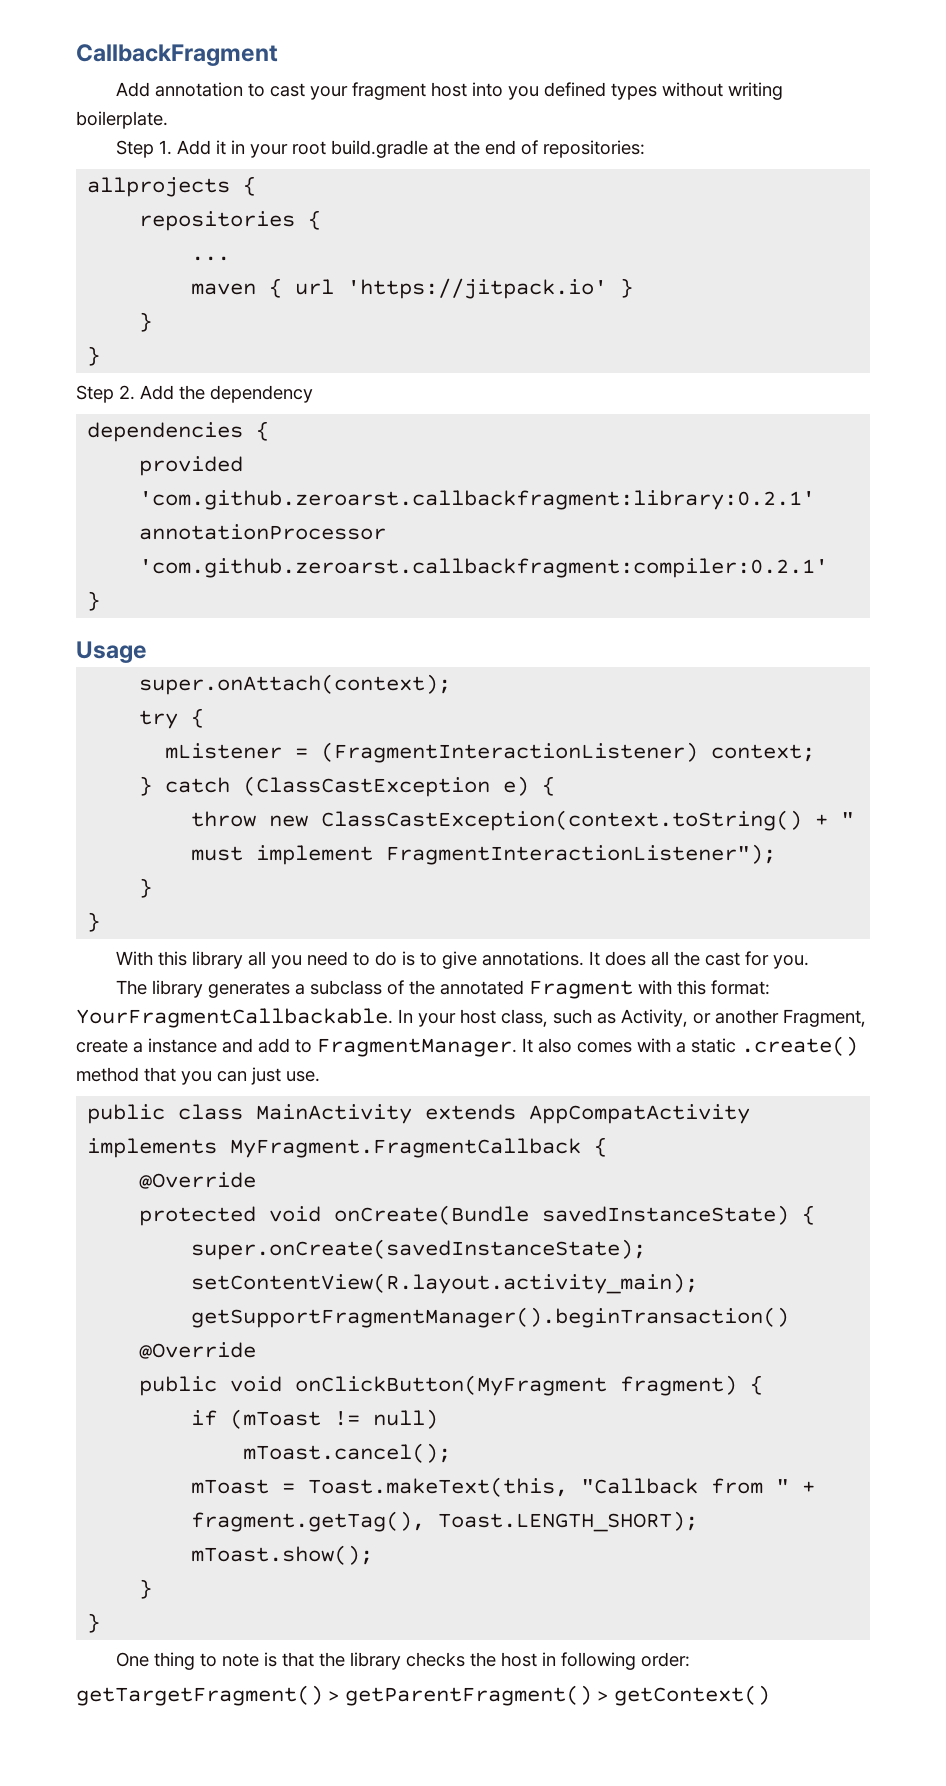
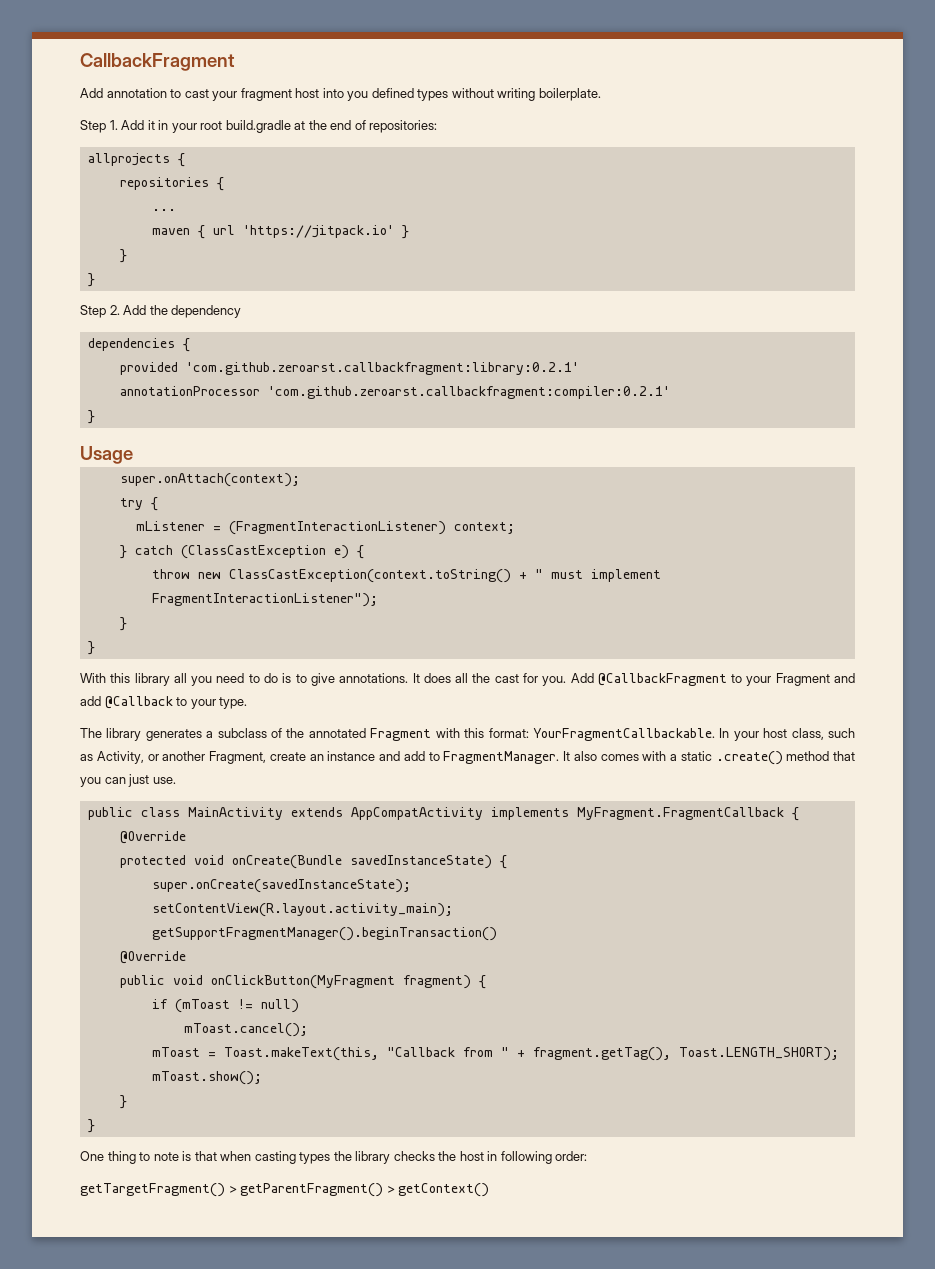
(809, 962) none -> [570,673,855,686] [80,696,248,709] Add @CallbackFragment to your Fragment and add @Callback to your type.
[133,1042,143,1053] a -> [309,754,324,761] an
(314, 1659) none -> [220,1151,331,1164] when casting types

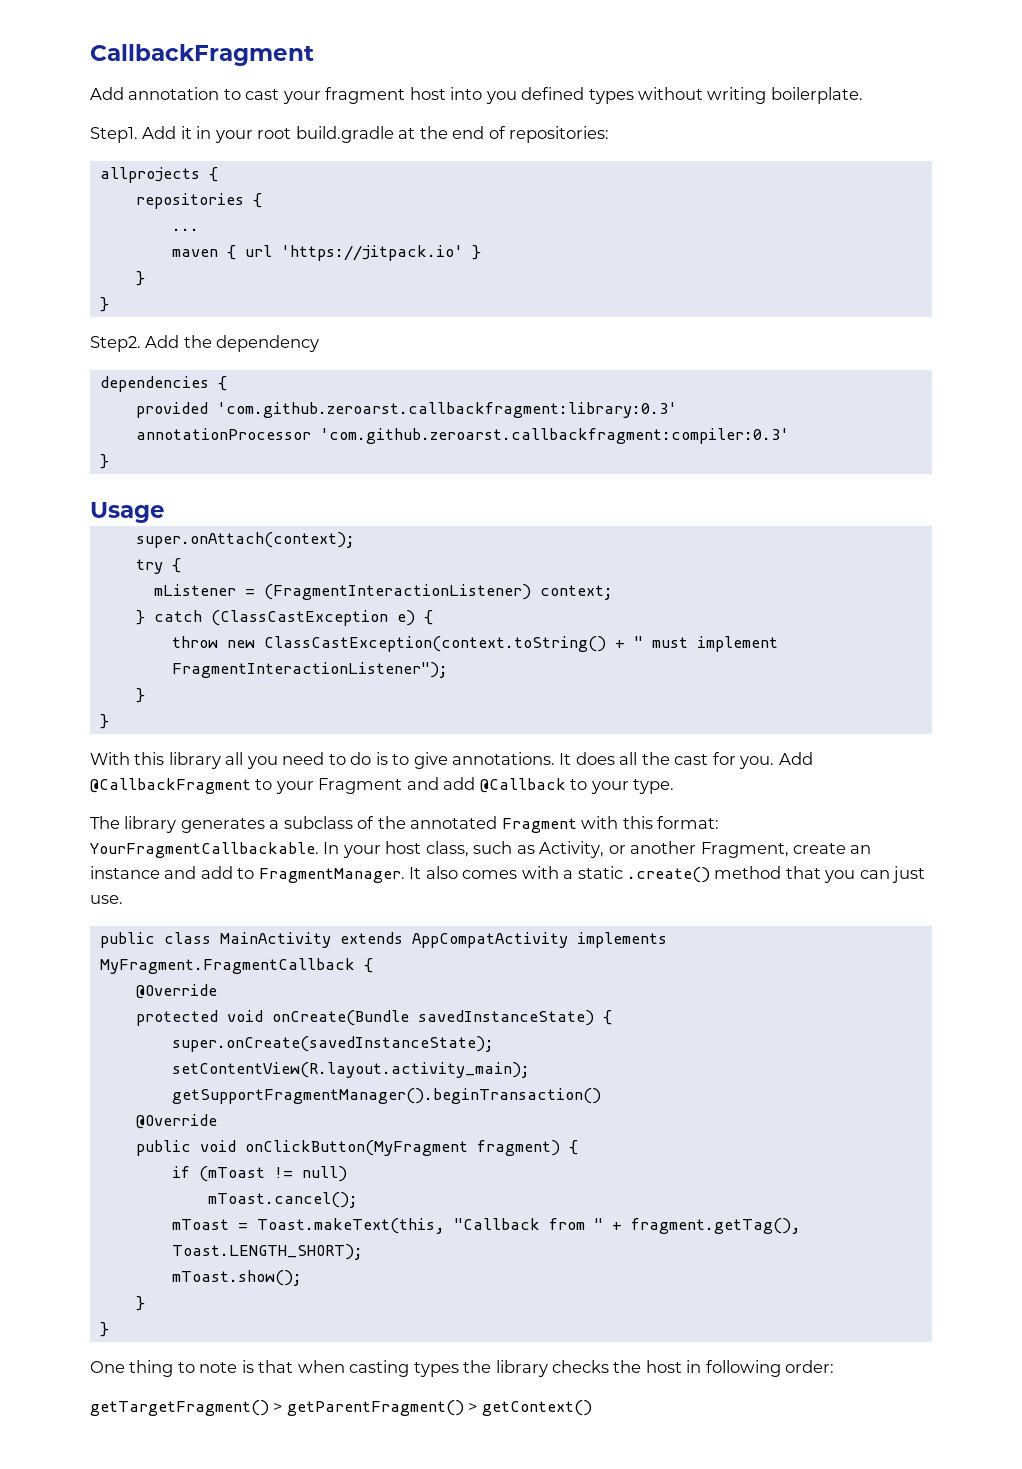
[80,120,118,133] Step 1. -> [90,127,138,143] Step1.
[80,305,120,318] Step 2. -> [90,336,141,352] Step2.
[185,362,579,375] 'com.github.zeroarst.callbackfragment:library:0.2.1' -> [216,402,677,418] 'com.github.zeroarst.callbackfragment:library:0.3'
[267,386,670,399] 'com.github.zeroarst.callbackfragment:compiler:0.2.1' -> [319,428,789,444] 'com.github.zeroarst.callbackfragment:compiler:0.3'

